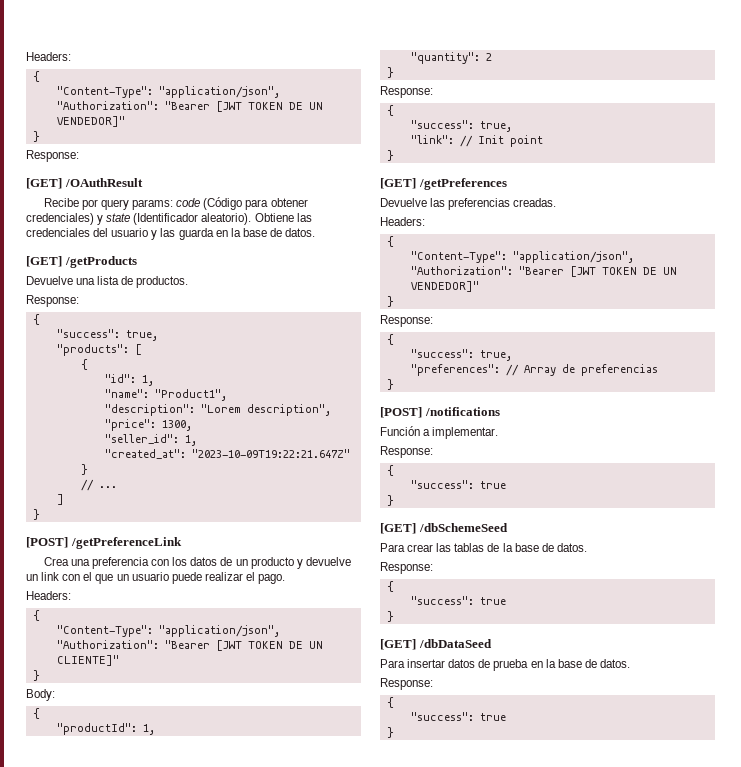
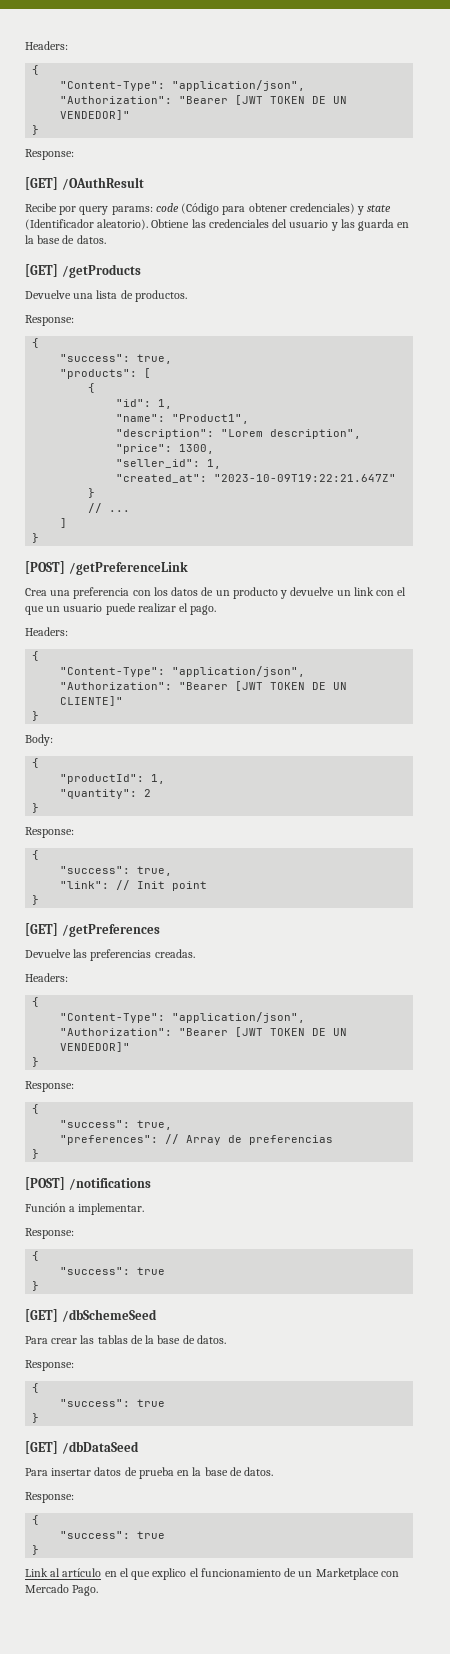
(394, 732) none -> [25,1568,399,1580] [25,1584,99,1596] // Link al artículo en el que explico el funcionamiento de un Marketplace con Mercado Pago.

